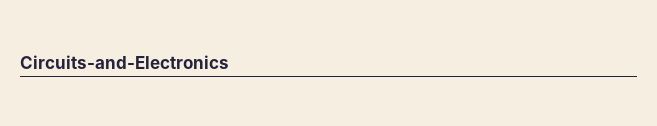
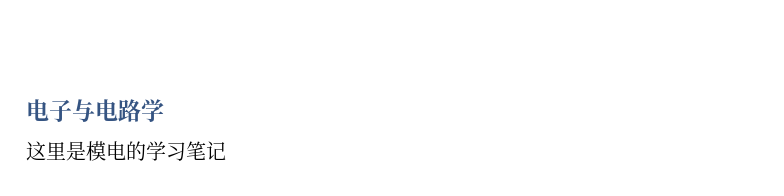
[20,55,229,69] Circuits-and-Electronics -> [26,99,164,122] [26,141,226,161] 电子与电路学 // 这里是模电的学习笔记

